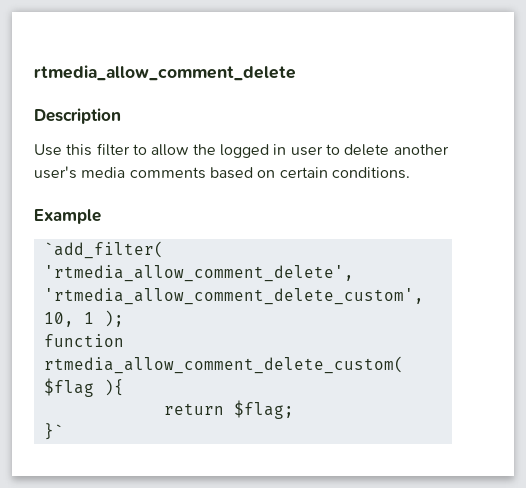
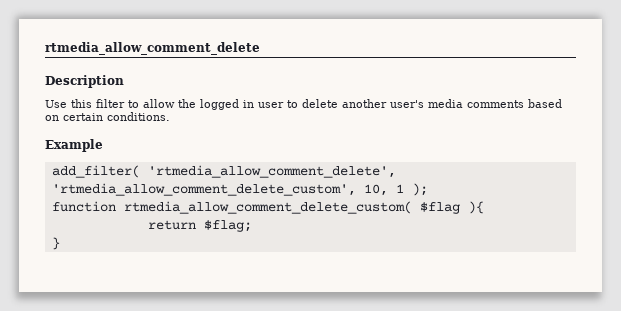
[43,241,164,259] `add_filter( -> [51,165,140,178] add_filter(
[43,423,64,440] }` -> [51,237,60,250] }

